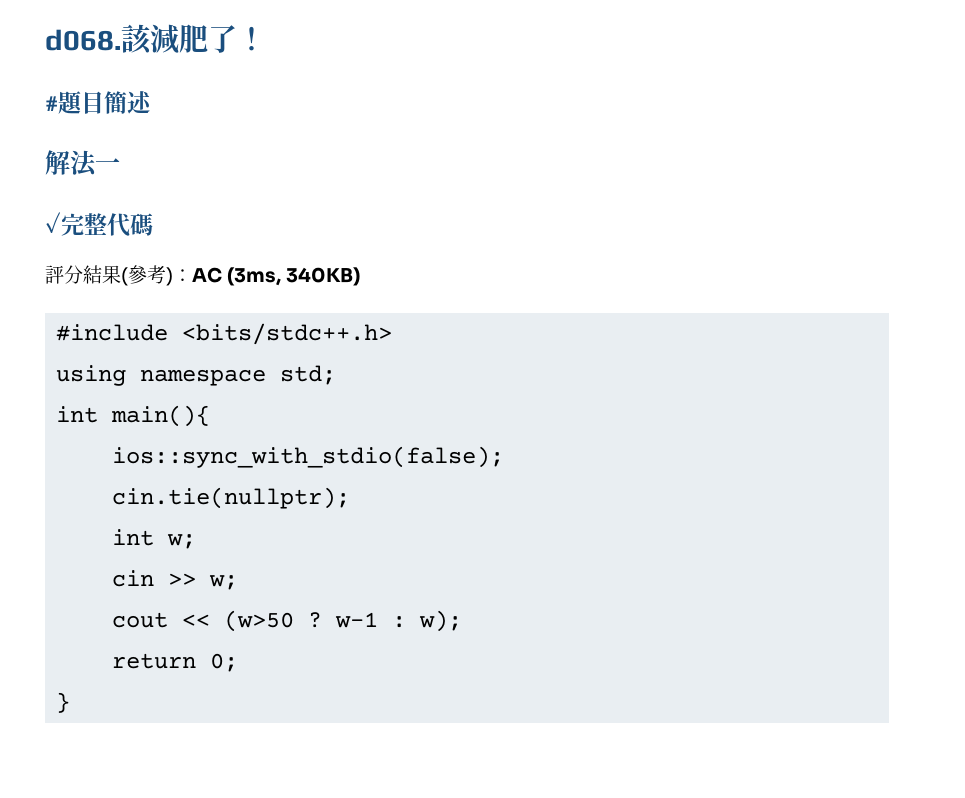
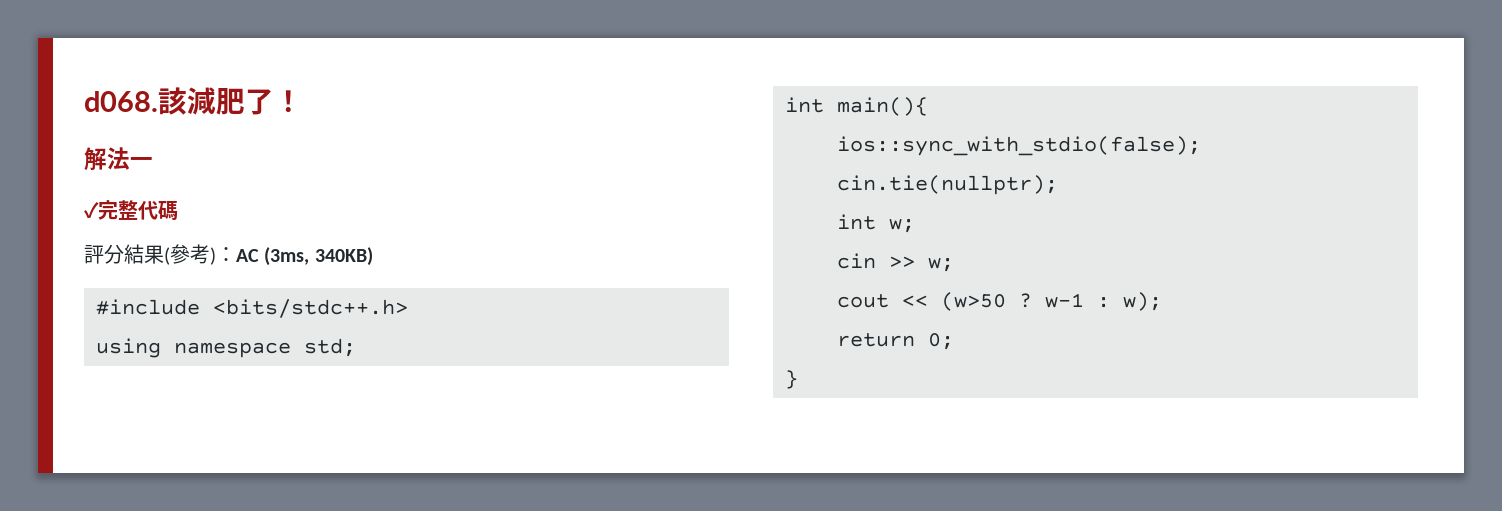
[45,91,152,114] // #題目簡述 -> (303, 101) none

